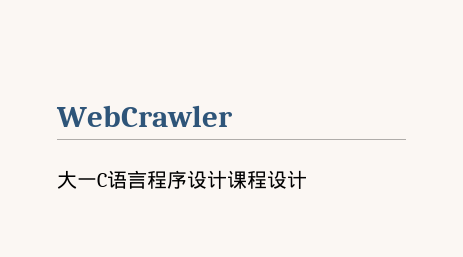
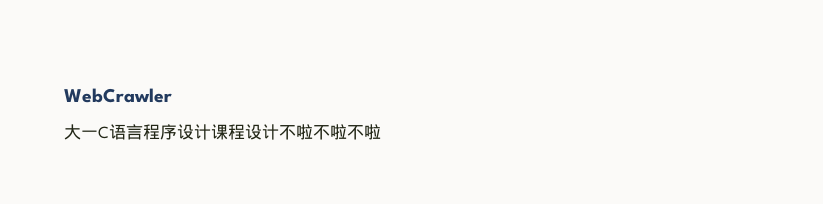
(307, 179) none -> [279,124,381,140] 不啦不啦不啦

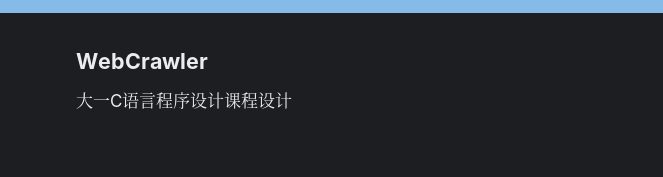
[279,124,381,140] 不啦不啦不啦 -> (292, 100) none

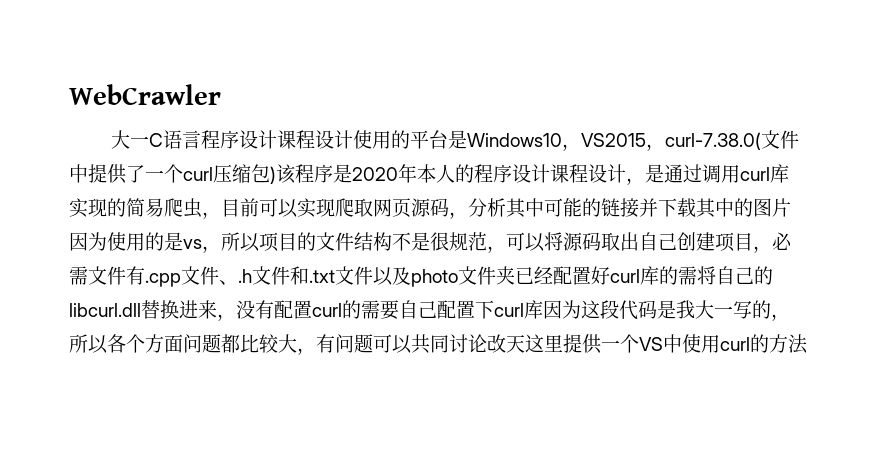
(292, 100) none -> [352,130,799,151] [69,164,789,185] [69,198,791,219] [69,232,792,253] [69,266,773,287] [69,300,790,321] [69,334,808,355] 使用的平台是Windows10，VS2015，curl-7.38.0(文件中提供了一个curl压缩包)该程序是2020年本人的程序设计课程设计，是通过调用curl库实现的简易爬虫，目前可以实现爬取网页源码，分析其中可能的链接并下载其中的图片因为使用的是vs，所以项目的文件结构不是很规范，可以将源码取出自己创建项目，必需文件有.cpp文件、.h文件和.txt文件以及photo文件夹已经配置好curl库的需将自己的libcurl.dll替换进来，没有配置curl的需要自己配置下curl库因为这段代码是我大一写的，所以各个方面问题都比较大，有问题可以共同讨论改天这里提供一个VS中使用curl的方法

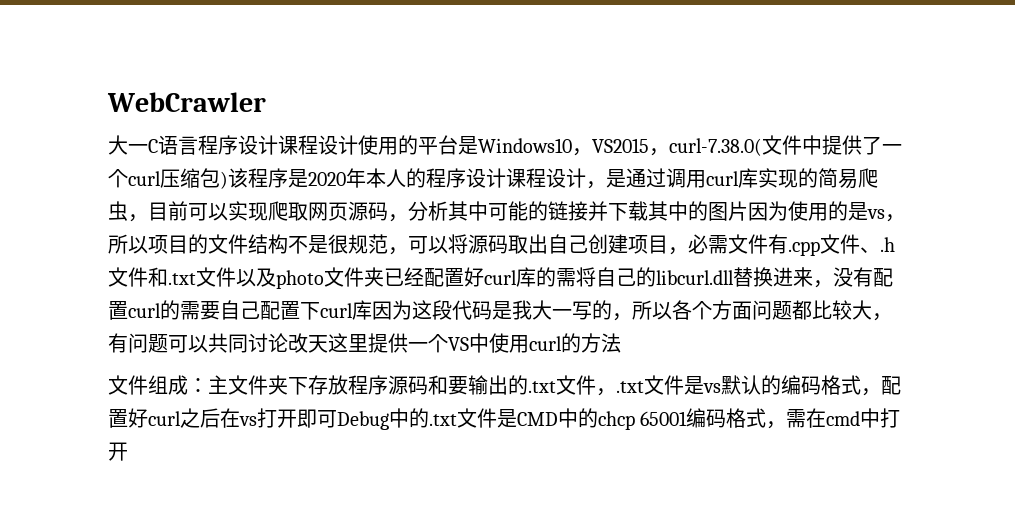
(808, 344) none -> [108,375,901,396] [108,408,901,430] [108,442,128,461] // 文件组成：主文件夹下存放程序源码和要输出的.txt文件，.txt文件是vs默认的编码格式，配置好curl之后在vs打开即可Debug中的.txt文件是CMD中的chcp 65001编码格式，需在cmd中打开

